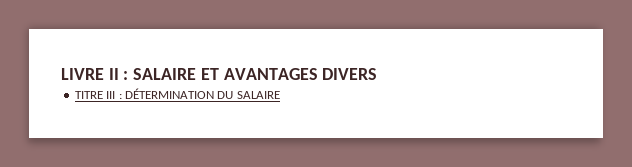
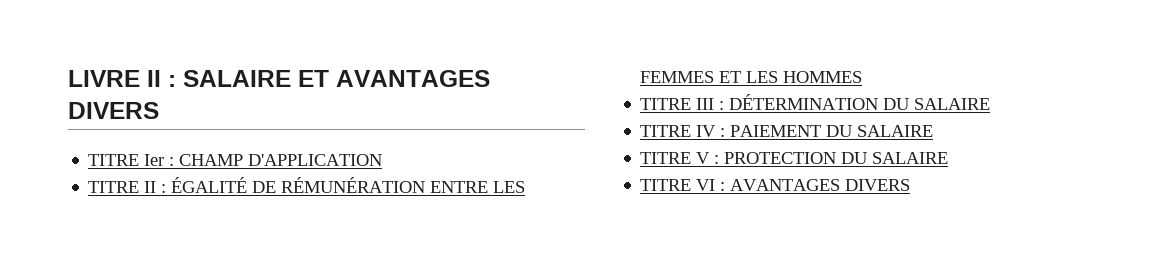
(378, 74) none -> [88,154,383,166] [88,177,526,193] [640,71,863,83] // TITRE Ier : CHAMP D'APPLICATION // TITRE II : ÉGALITÉ DE RÉMUNÉRATION ENTRE LES FEMMES ET LES HOMMES
(280, 95) none -> [640,125,934,137] [640,152,949,164] [640,179,911,191] // TITRE IV : PAIEMENT DU SALAIRE // TITRE V : PROTECTION DU SALAIRE // TITRE VI : AVANTAGES DIVERS

